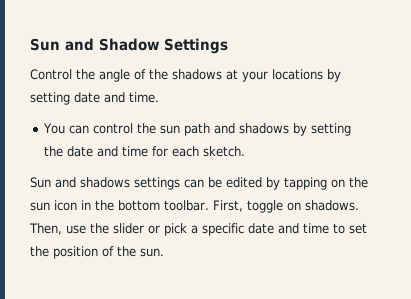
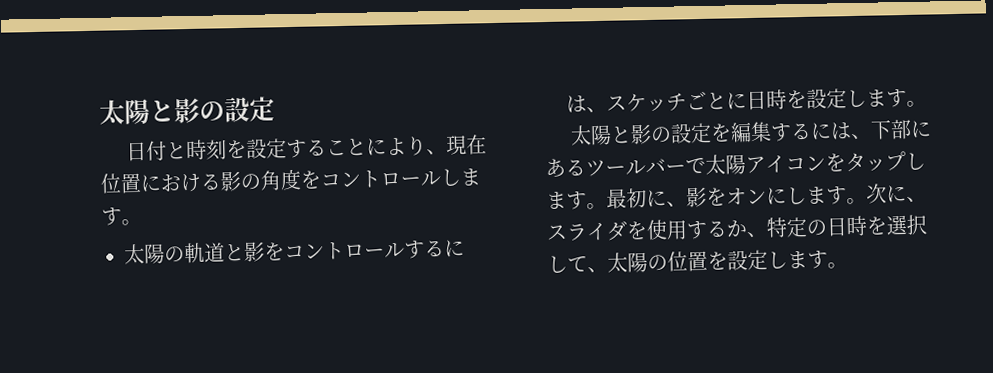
[30,38,228,54] [30,69,341,82] [30,92,159,105] [43,123,352,136] [44,146,246,157] [30,177,368,190] [30,200,359,213] [29,223,367,236] [30,246,164,259] Sun and Shadow Settings // Control the angle of the shadows at your locations by setting date and time. // You can control the sun path and shadows by setting the date and time for each sketch. // Sun and shadows settings can be edited by tapping on the sun icon in the bottom toolbar. First, toggle on shadows. Then, use the slider or pick a specific date and time to set the position of the sun. -> [99,96,275,126] [126,134,488,162] [100,168,481,194] [101,207,142,226] [124,239,465,265] [566,88,927,113] [570,118,933,146] [545,151,926,178] [546,183,927,210] [546,214,928,241] [547,249,848,274] 太陽と影の設定 // 日付と時刻を設定することにより、現在位置における影の角度をコントロールします。 // 太陽の軌道と影をコントロールするには、スケッチごとに日時を設定します。 // 太陽と影の設定を編集するには、下部にあるツールバーで太陽アイコンをタップします。最初に、影をオンにします。次に、スライダを使用するか、特定の日時を選択して、太陽の位置を設定します。

